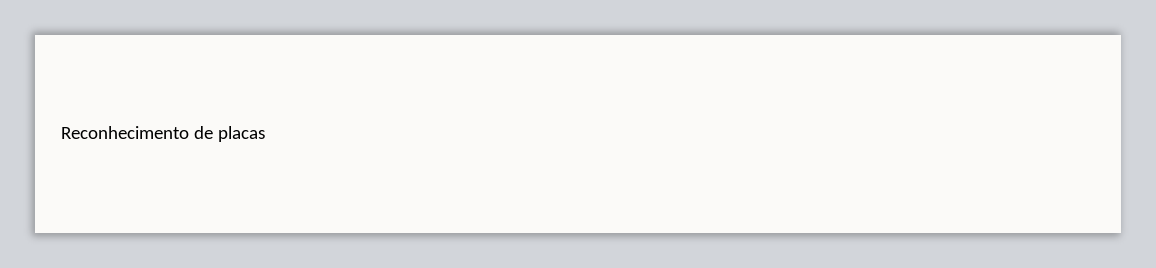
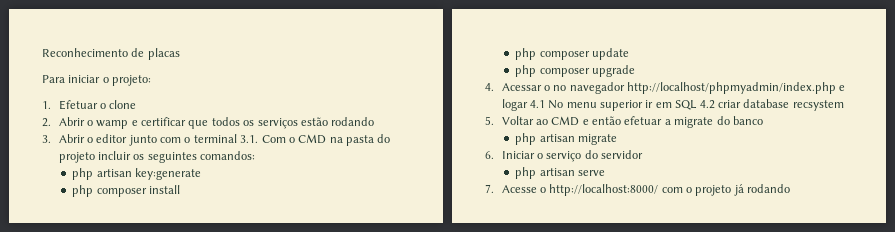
(265, 134) none -> [42,75,152,86] [42,100,137,110] [42,117,375,129] [42,134,391,146] [58,151,256,163] [72,168,202,180] [72,185,181,197] [515,48,630,60] [515,65,636,77] [485,82,846,94] [501,99,844,111] [485,116,763,128] [515,133,618,145] [485,150,644,162] [515,167,606,179] [485,184,791,196] // Para iniciar o projeto: // 1. Efetuar o clone // 2. Abrir o wamp e certificar que todos os serviços estão rodando // 3. Abrir o editor junto com o terminal 3.1. Com o CMD na pasta do projeto incluir os seguintes comandos: // php artisan key:generate // php composer install // php composer update // php composer upgrade // 4. Acessar o no navegador http://localhost/phpmyadmin/index.php e logar 4.1 No menu superior ir em SQL 4.2 criar database recsystem // 5. Voltar ao CMD e então efetuar a migrate do banco // php artisan migrate // 6. Iniciar o serviço do servidor // php artisan serve // 7. Acesse o http://localhost:8000/ com o projeto já rodando

